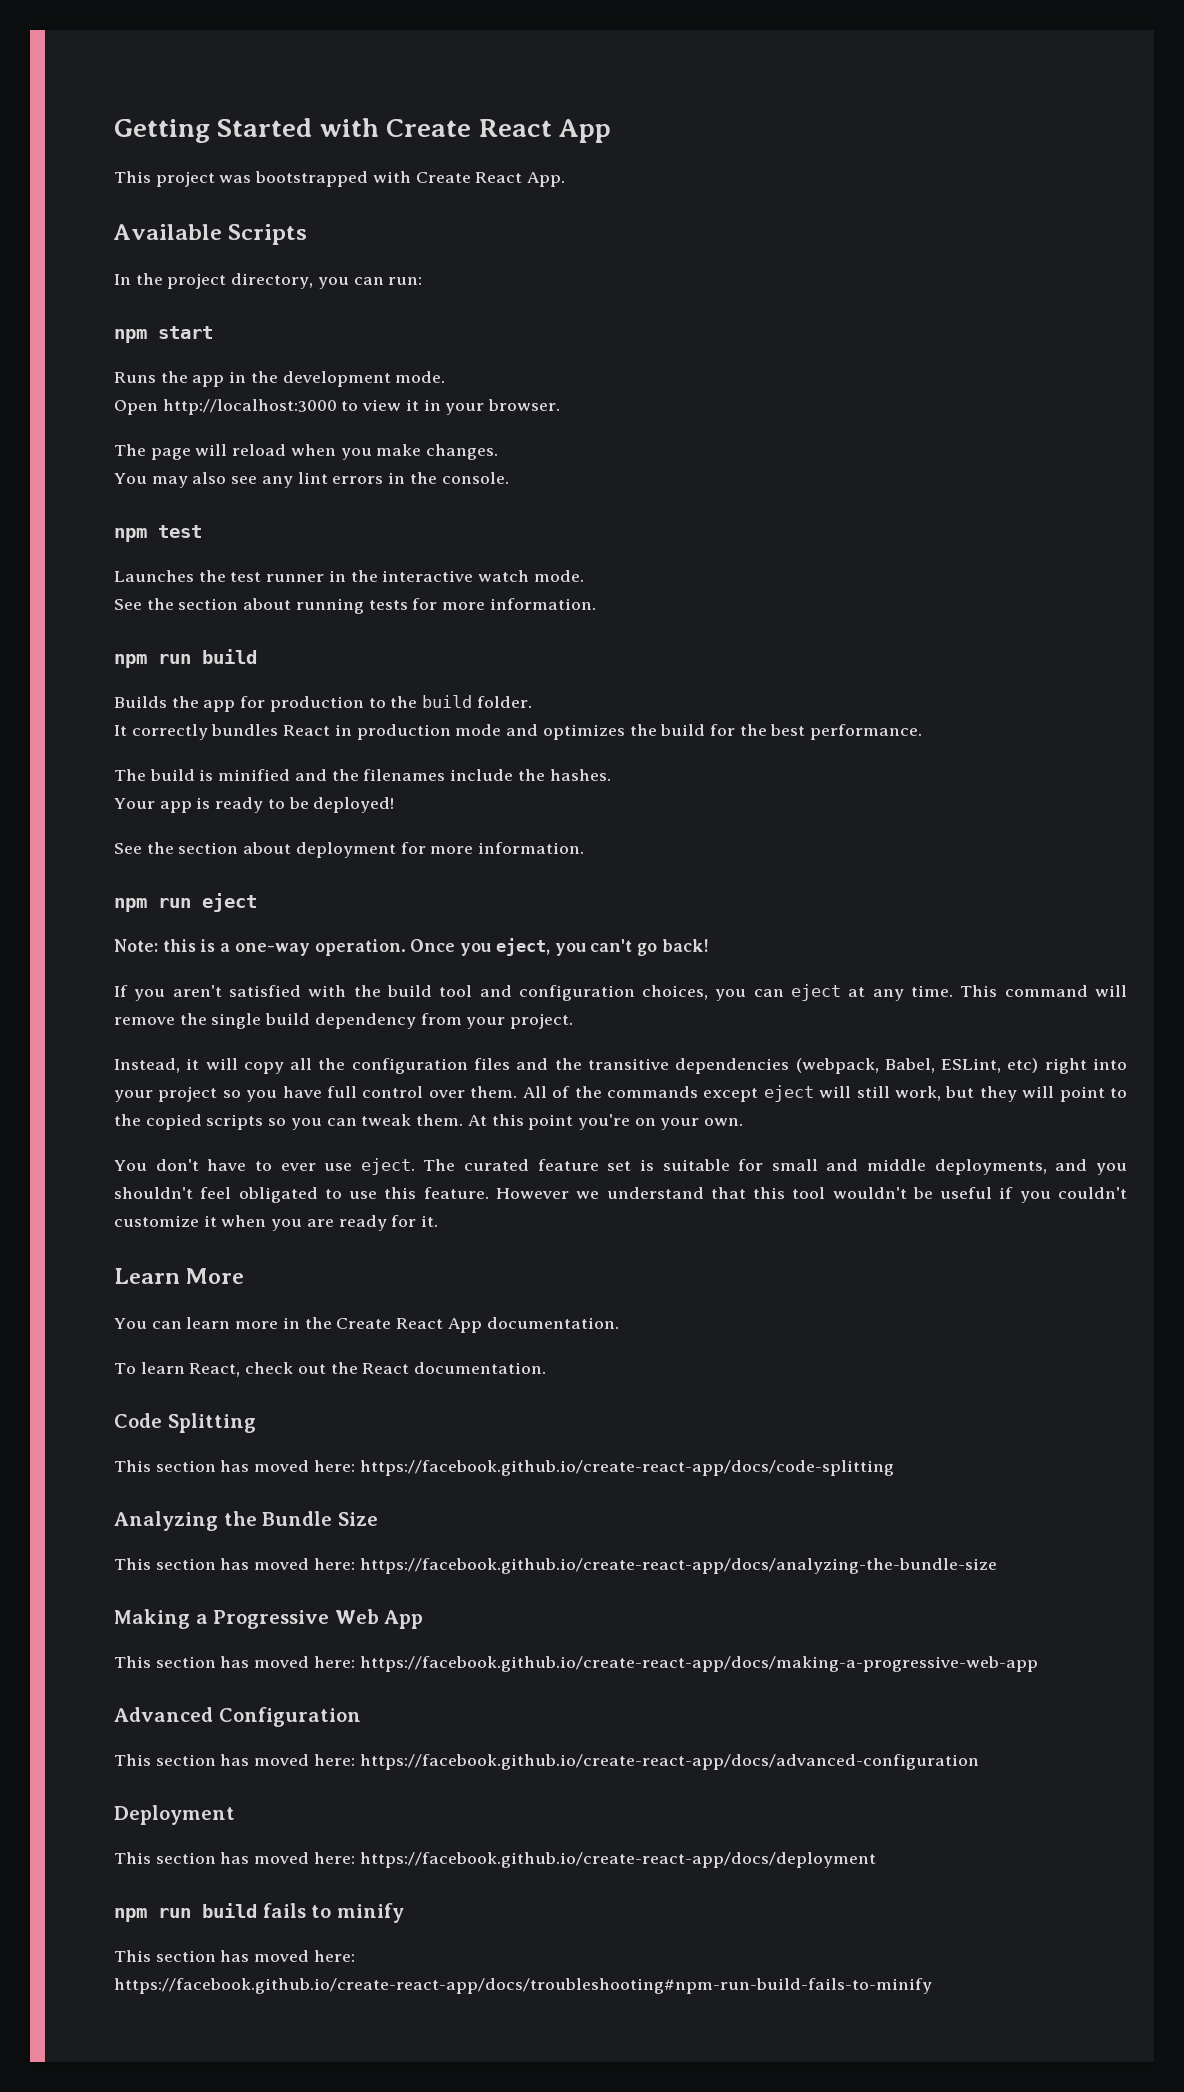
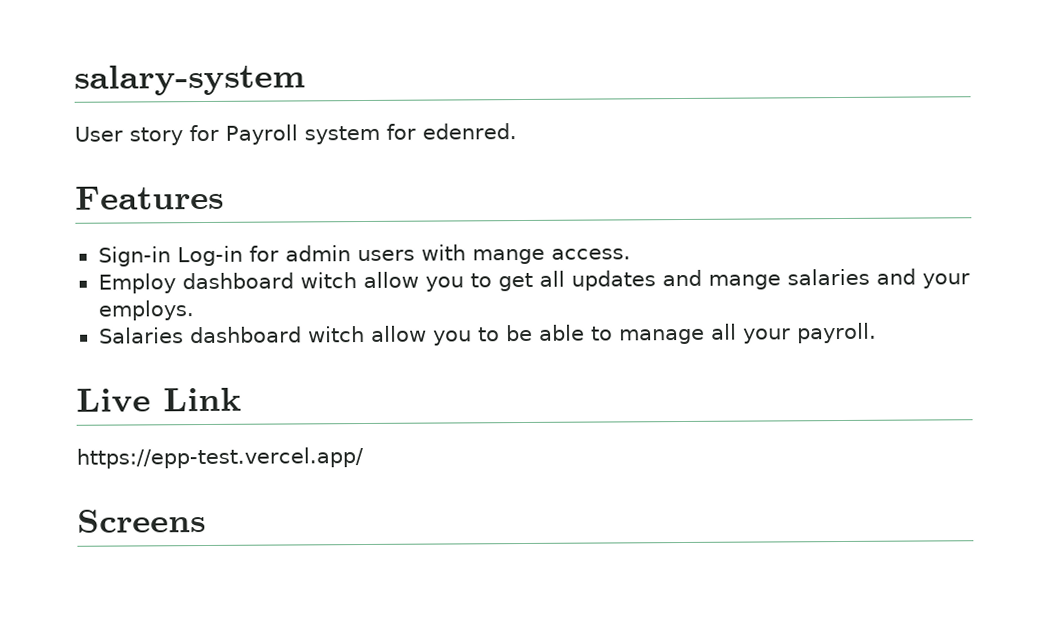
[114,118,612,143] [114,171,566,187] [113,224,308,245] [114,273,423,289] [114,326,213,343] [114,371,446,387] [114,399,561,415] [114,444,499,460] [114,472,509,488] [114,525,202,542] [114,570,584,582] [114,598,596,614] [114,649,257,668] [114,695,532,712] [114,724,923,740] [114,769,611,781] [114,797,395,813] [114,842,585,858] [114,893,257,912] [114,938,709,956] [114,984,1127,1001] [114,1013,574,1029] [114,1058,1127,1074] [114,1085,1127,1102] [114,1114,744,1130] [114,1158,1127,1175] [114,1187,1128,1203] [114,1215,439,1231] [114,1268,245,1284] [114,1317,619,1333] [114,1362,547,1377] [114,1413,256,1433] [114,1460,894,1476] [114,1511,378,1531] [114,1558,997,1574] [114,1609,424,1629] [114,1656,1038,1672] [114,1707,361,1727] [114,1754,979,1770] [114,1805,235,1825] [114,1852,876,1868] [114,1903,404,1923] [114,1950,355,1962] [114,1978,932,1994] Getting Started with Create React App // This project was bootstrapped with Create React App. // Available Scripts // In the project directory, you can run: // npm start // Runs the app in the development mode. // Open http://localhost:3000 to view it in your browser. // The page will reload when you make changes. // You may also see any lint errors in the console. // npm test // Launches the test runner in the interactive watch mode. // See the section about running tests for more information. // npm run build // Builds the app for production to the build folder. // It correctly bundles React in production mode and optimizes the build for the best performance. // The build is minified and the filenames include the hashes. // Your app is ready to be deployed! // See the section about deployment for more information. // npm run eject // Note: this is a one-way operation. Once you eject, you can't go back! // If you aren't satisfied with the build tool and configuration choices, you can eject at any time. This command will remove the single build dependency from your project. // Instead, it will copy all the configuration files and the transitive dependencies (webpack, Babel, ESLint, etc) right into your project so you have full control over them. All of the commands except eject will still work, but they will point to the copied scripts so you can tweak them. At this point you're on your own. // You don't have to ever use eject. The curated feature set is suitable for small and middle deployments, and you shouldn't feel obligated to use this feature. However we understand that this tool wouldn't be useful if you couldn't customize it when you are ready for it. // Learn More // You can learn more in the Create React App documentation. // To learn React, check out the React documentation. // Code Splitting // This section has moved here: https://facebook.github.io/create-react-app/docs/code-splitting // Analyzing the Bundle Size // This section has moved here: https://facebook.github.io/create-react-app/docs/analyzing-the-bundle-size // Making a Progressive Web App // This section has moved here: https://facebook.github.io/create-react-app/docs/making-a-progressive-web-app // Advanced Configuration // This section has moved here: https://facebook.github.io/create-react-app/docs/advanced-configuration // Deployment // This section has moved here: https://facebook.github.io/create-react-app/docs/deployment // npm run build fails to minify // This section has moved here: https://facebook.github.io/create-react-app/docs/troubleshooting#npm-run-build-fails-to-minify -> [74,64,306,96] [74,123,517,146] [75,185,224,210] [97,244,631,267] [97,268,970,294] [97,300,194,321] [98,322,877,346] [76,387,242,413] [76,447,364,469] [77,509,206,533] salary-system // User story for Payroll system for edenred. // Features // Sign-in Log-in for admin users with mange access. // Employ dashboard witch allow you to get all updates and mange salaries and your employs. // Salaries dashboard witch allow you to be able to manage all your payroll. // Live Link // https://epp-test.vercel.app/ // Screens

